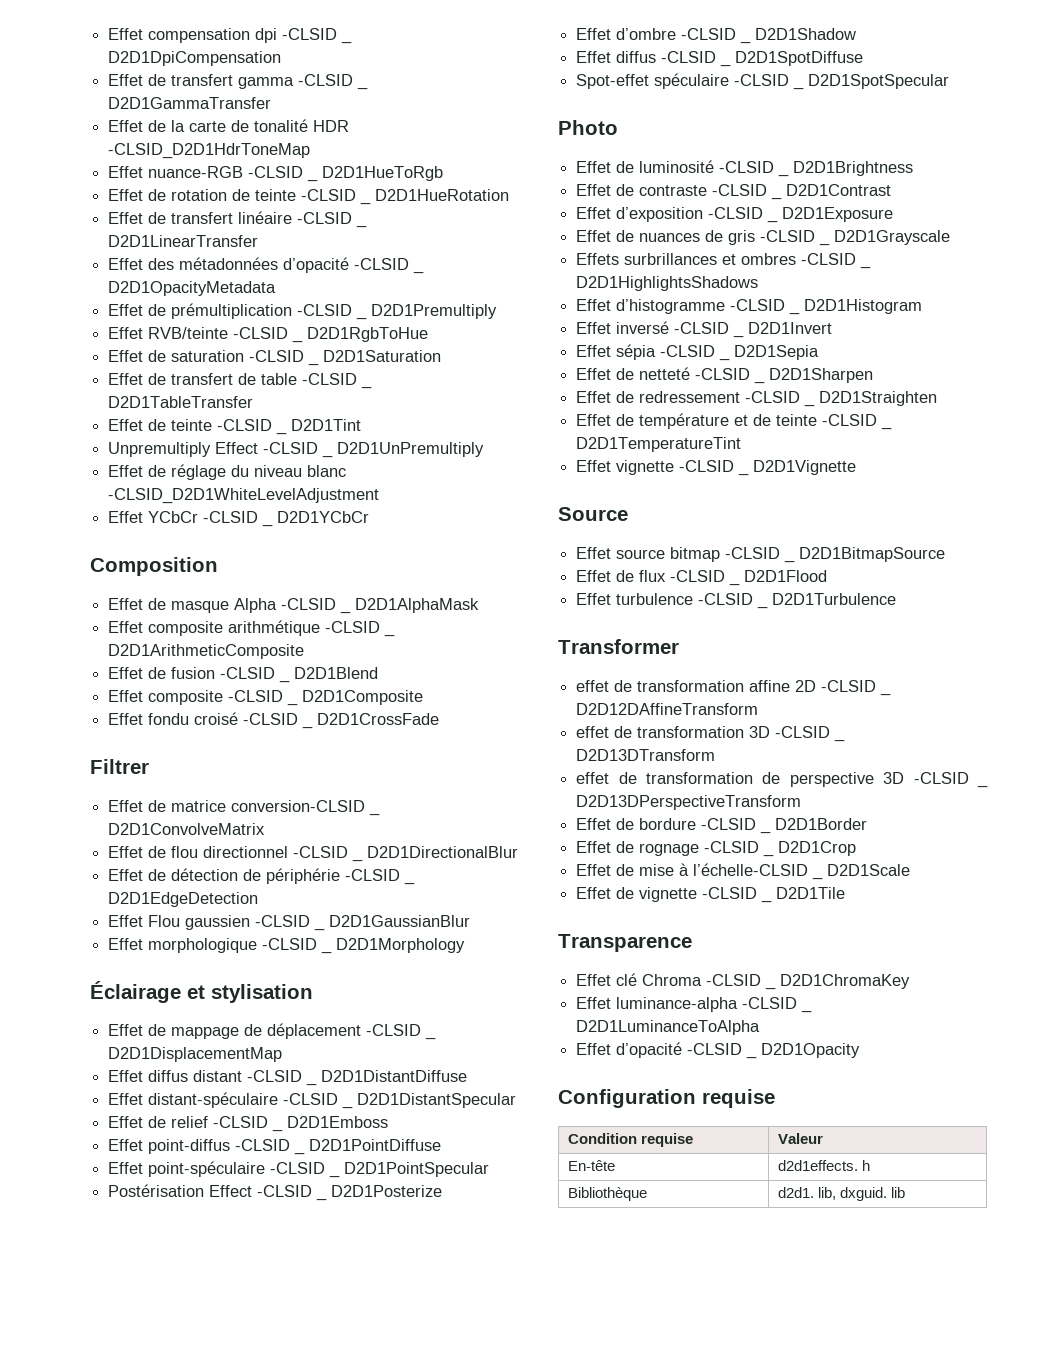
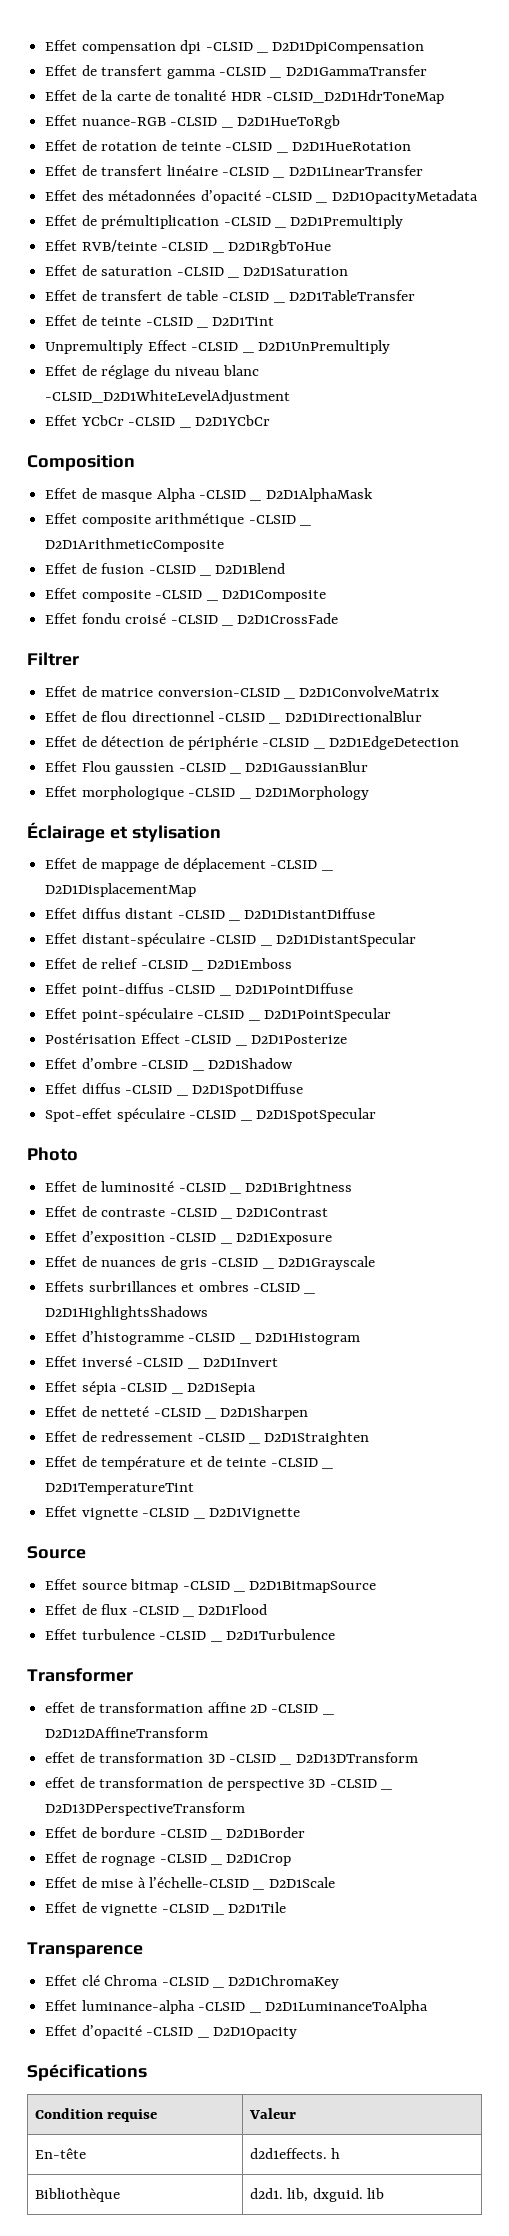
[558,1089,775,1108] Configuration requise -> [27,2064,147,2081] Spécifications

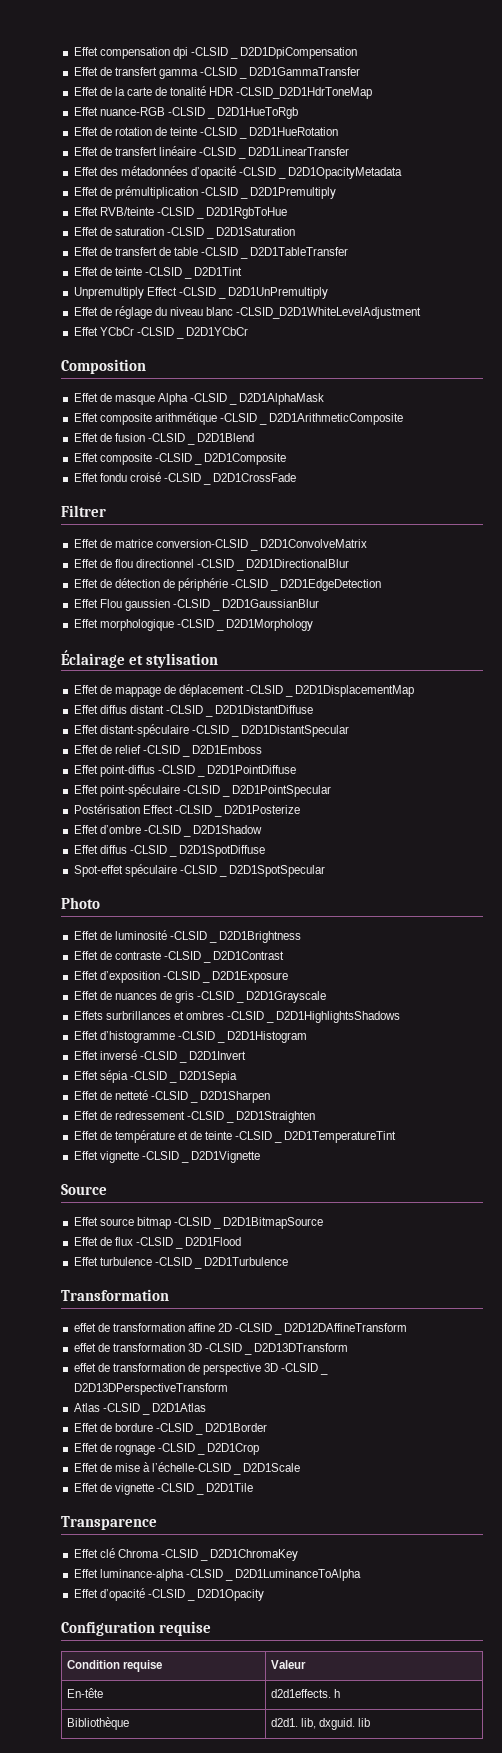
[27,1668,133,1682] Transformer -> [61,1289,169,1301] Transformation
(246, 1809) none -> [73,1403,140,1412] [141,1412,150,1415] [151,1403,206,1412] // Atlas -CLSID _ D2D1Atlas
[27,2064,147,2081] Spécifications -> [61,1621,211,1636] Configuration requise

